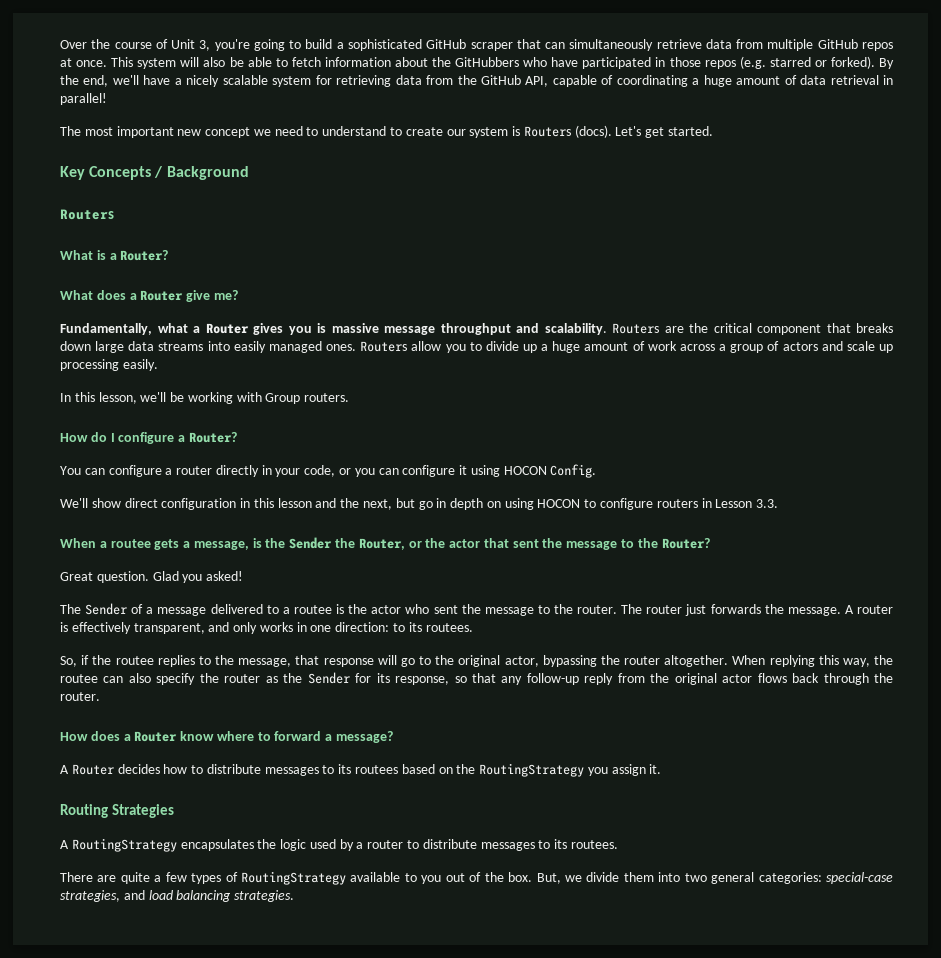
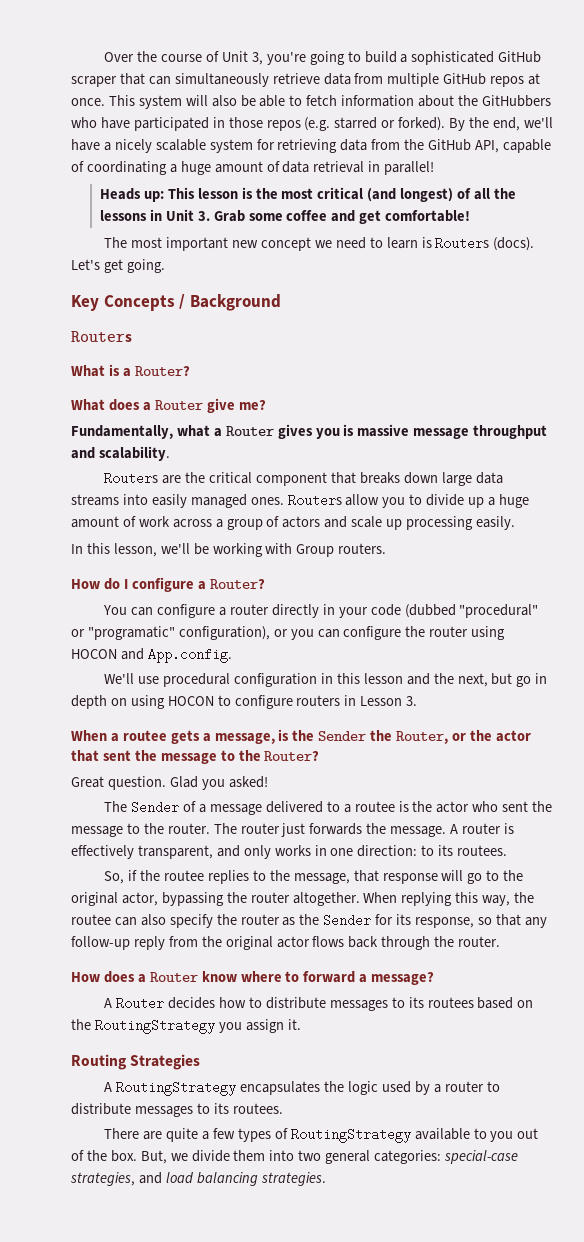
(107, 99) none -> [99,187,516,202] [99,209,471,224] // Heads up: This lesson is the most critical (and longest) of all the lessons in Unit 3. Grab some coffee and get comfortable!
[322,126,509,138] understand to create our system -> [386,237,418,249] learn
[668,126,714,136] started. -> [126,259,165,273] going.
(607, 329) none -> (170, 453) //
[304,464,597,478] code, or you can configure it using HOCON Config. -> [370,604,539,618] [71,626,506,640] [71,648,232,663] code (dubbed "procedural" or "programatic" configuration), or you can configure the router using HOCON and App.config.
[91,498,158,508] show direct -> [138,673,231,687] use procedural
[756,499,779,508] 3.3. -> [406,696,418,706] 3.

